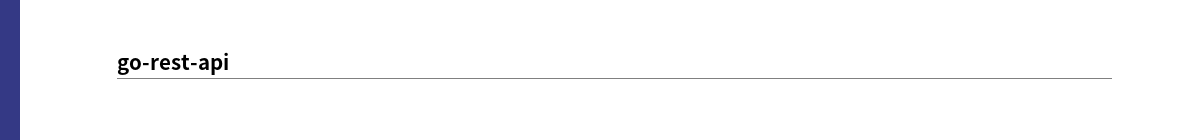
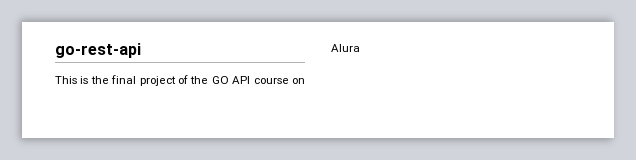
(229, 63) none -> [55,75,305,86] [331,44,360,52] // This is the final project of the GO API course on Alura

